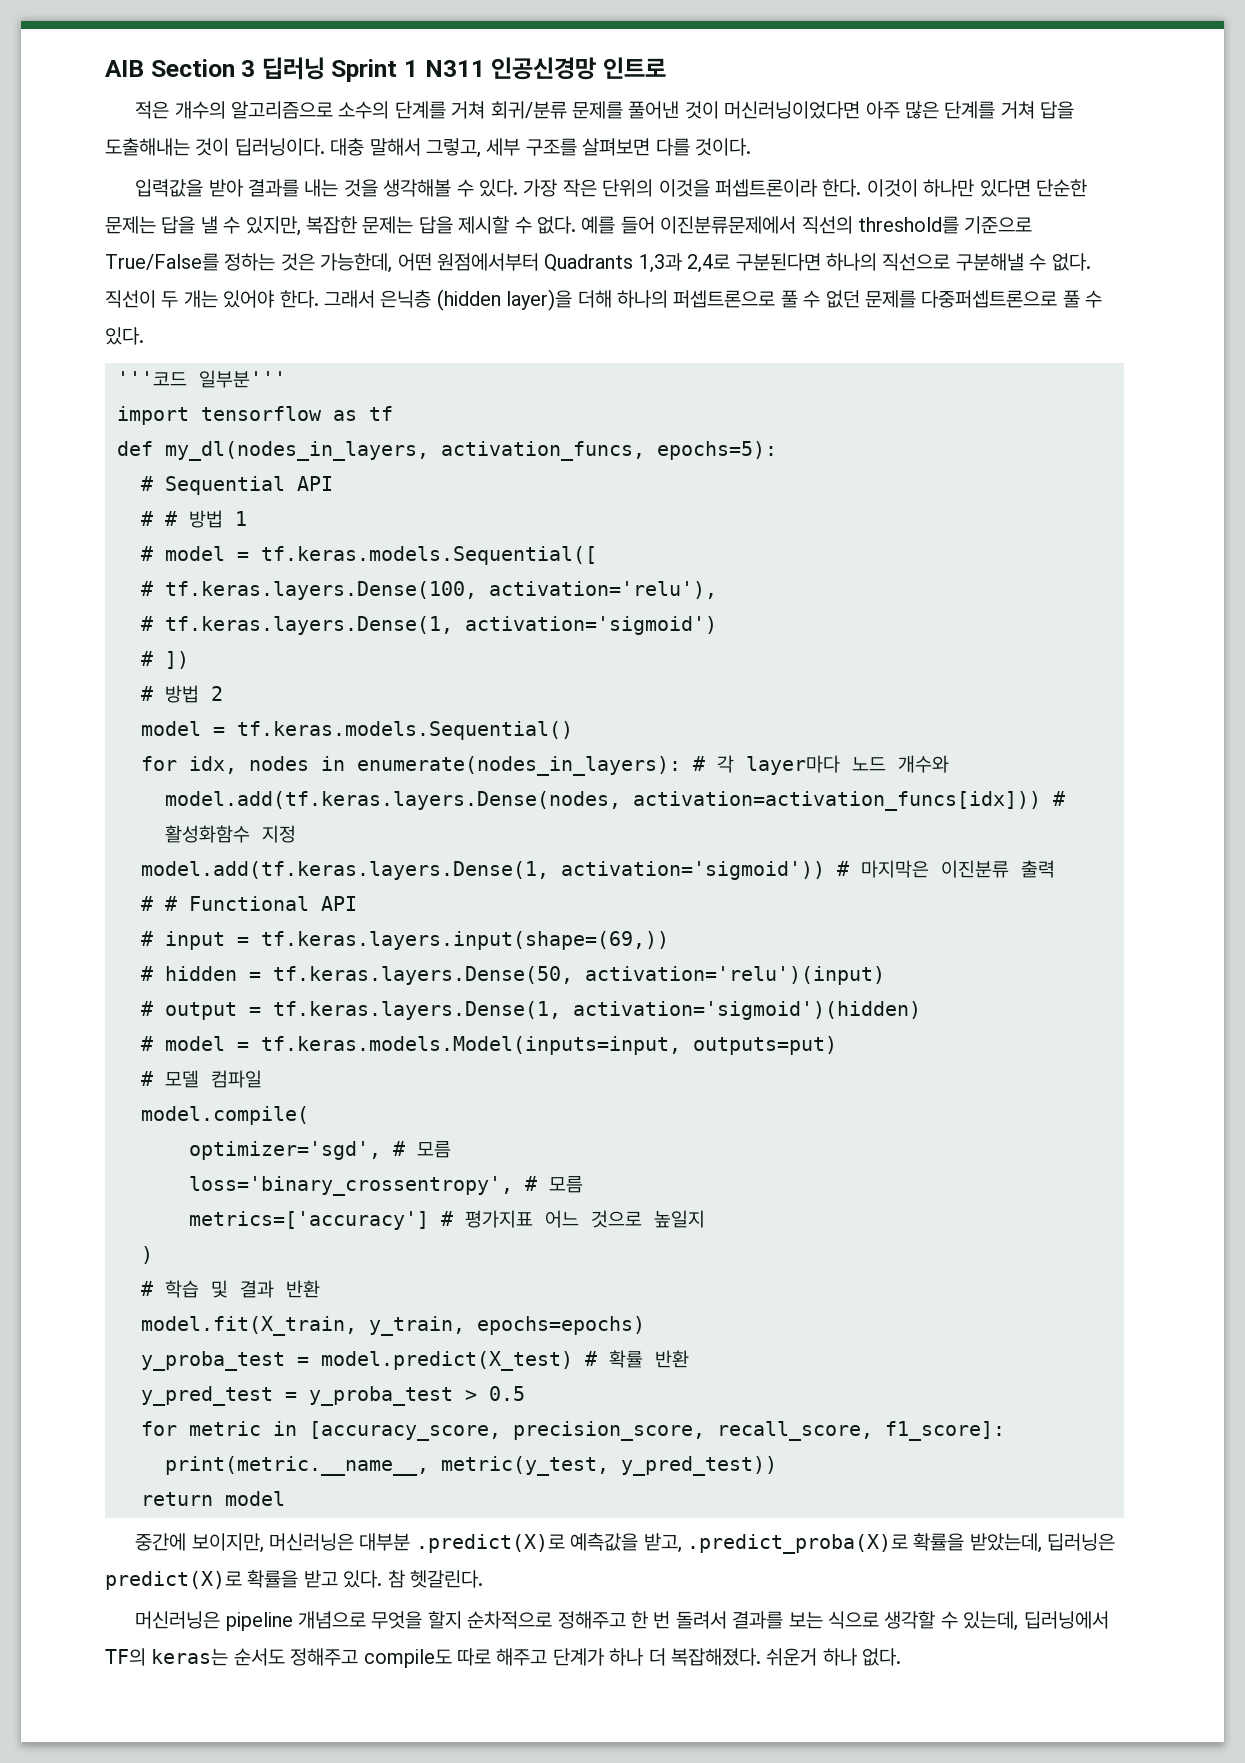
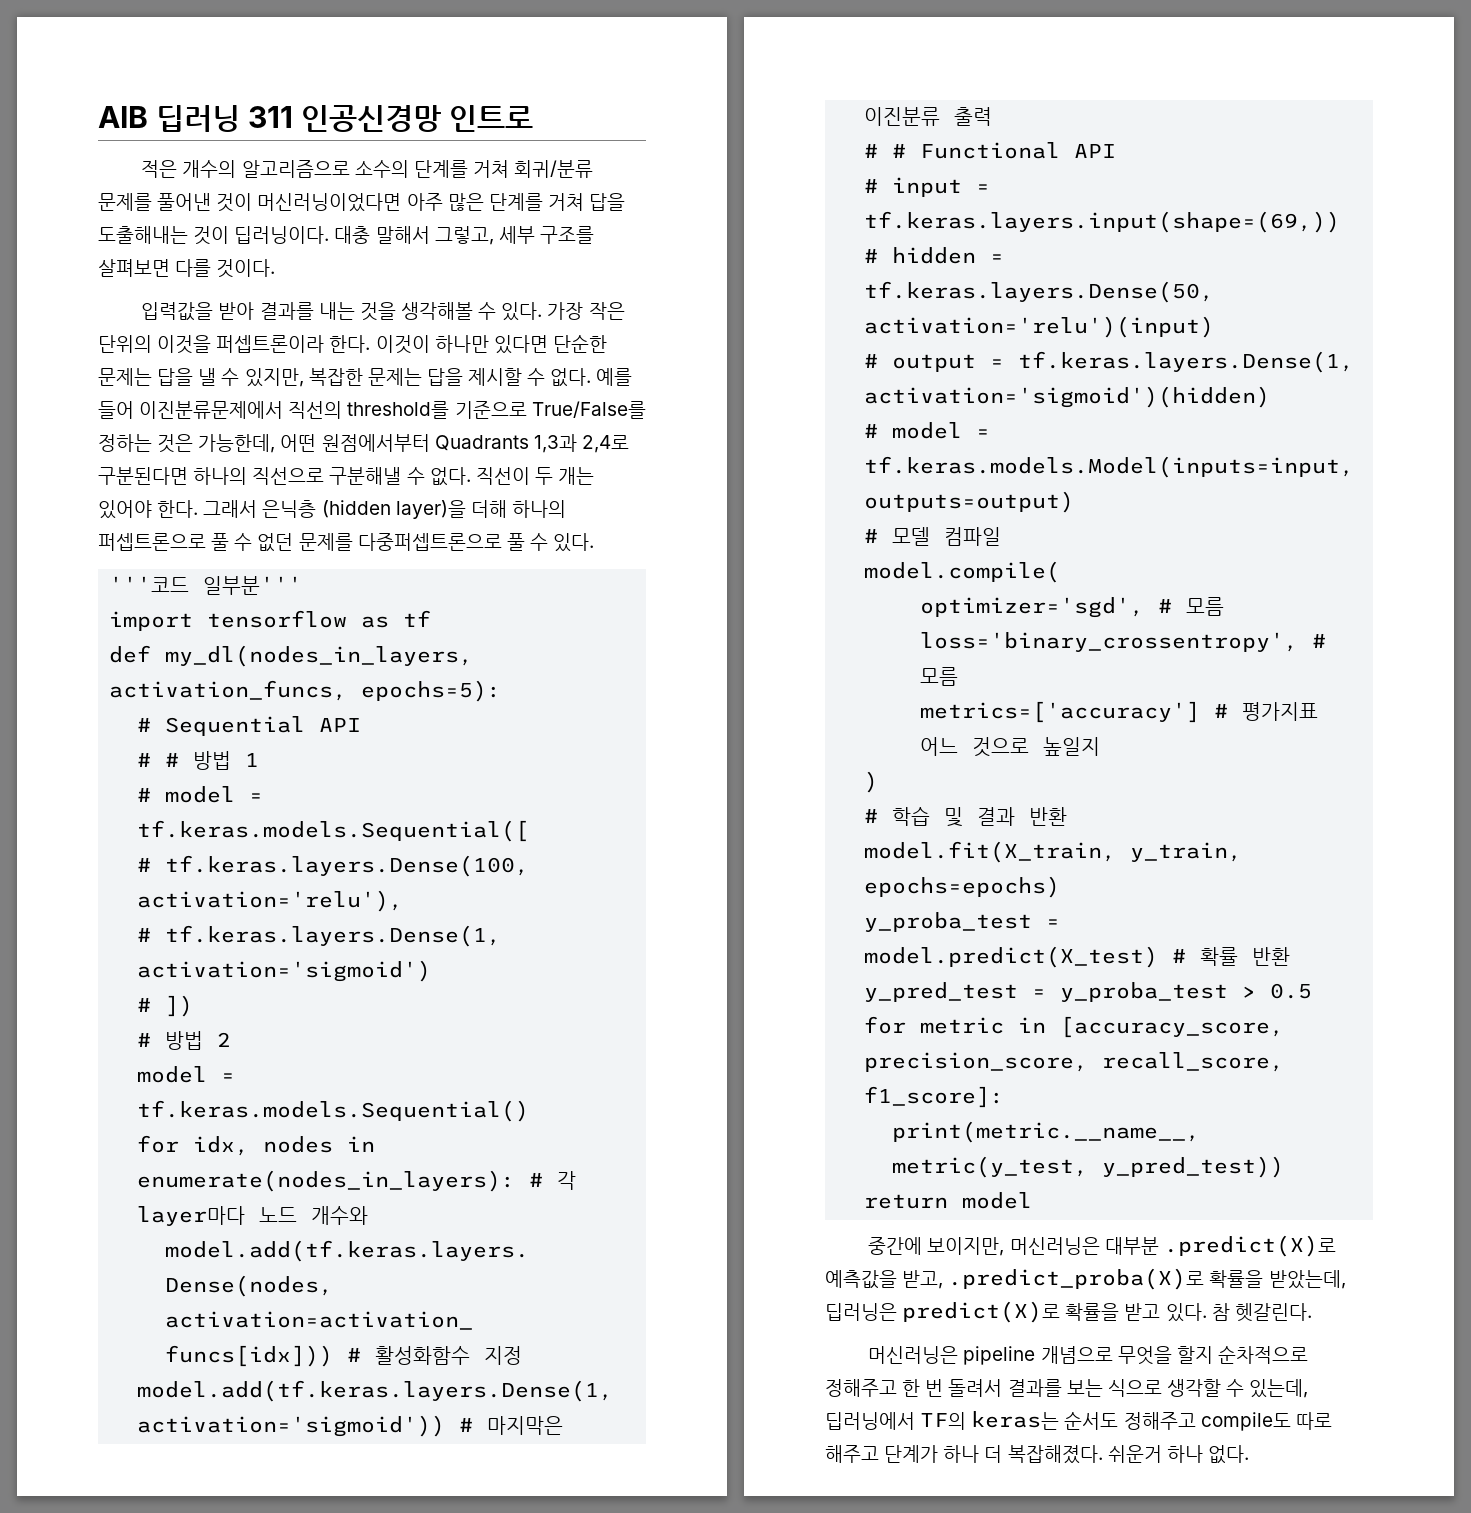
[150,57,485,82] Section 3 딥러닝 Sprint 1 N311 -> [156,105,294,132] 딥러닝 311
[693,1036,837,1055] outputs=put) -> [864,491,1075,513] outputs=output)

